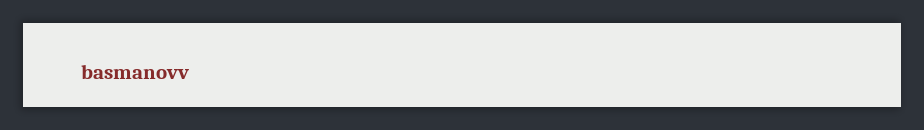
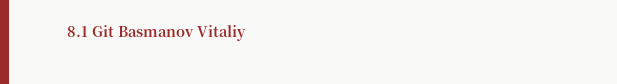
[81,64,189,79] basmanovv -> [67,25,246,41] 8.1 Git Basmanov Vitaliy

